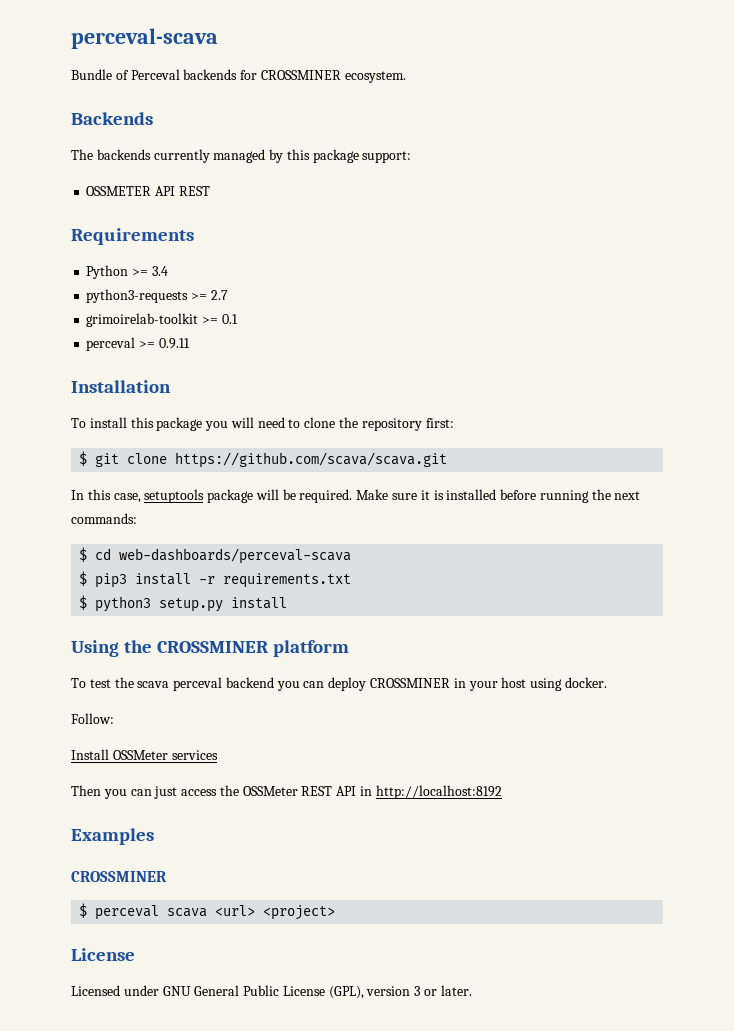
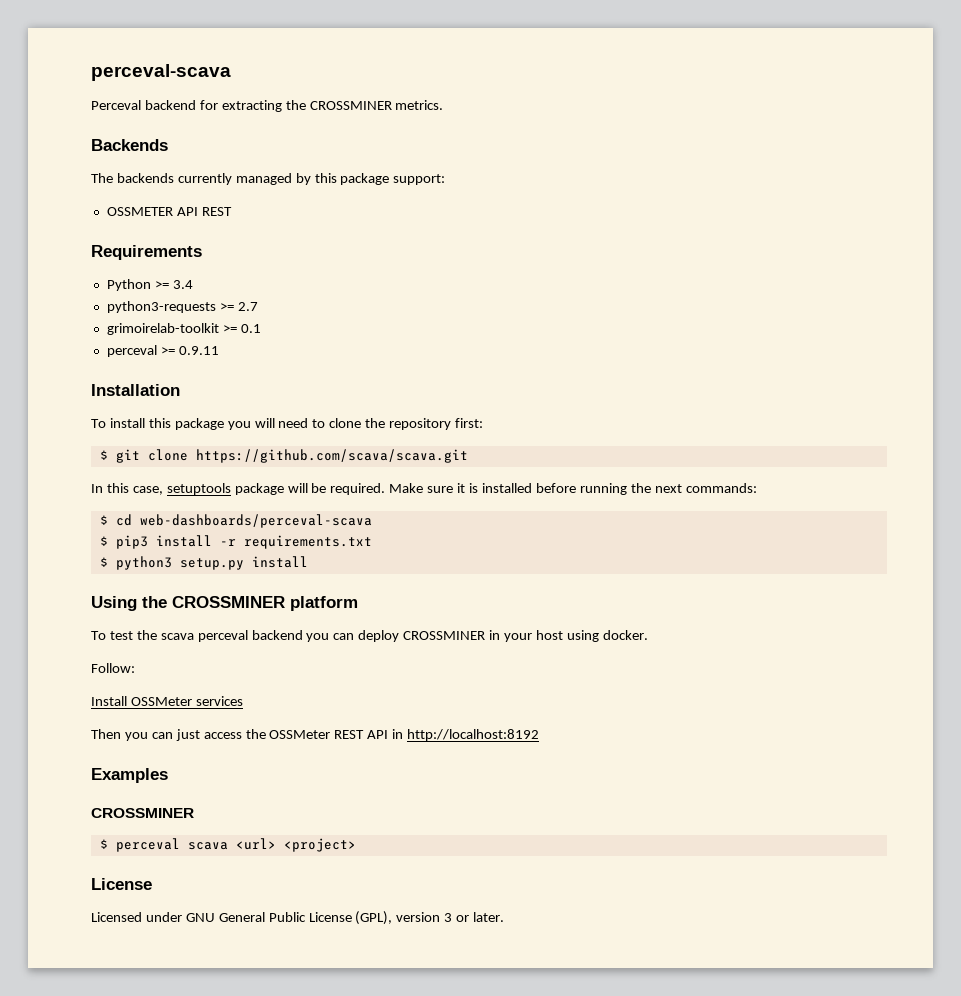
[71,69,406,83] Bundle of Perceval backends for CROSSMINER ecosystem. -> [91,100,444,112] Perceval backend for extracting the CROSSMINER metrics.

